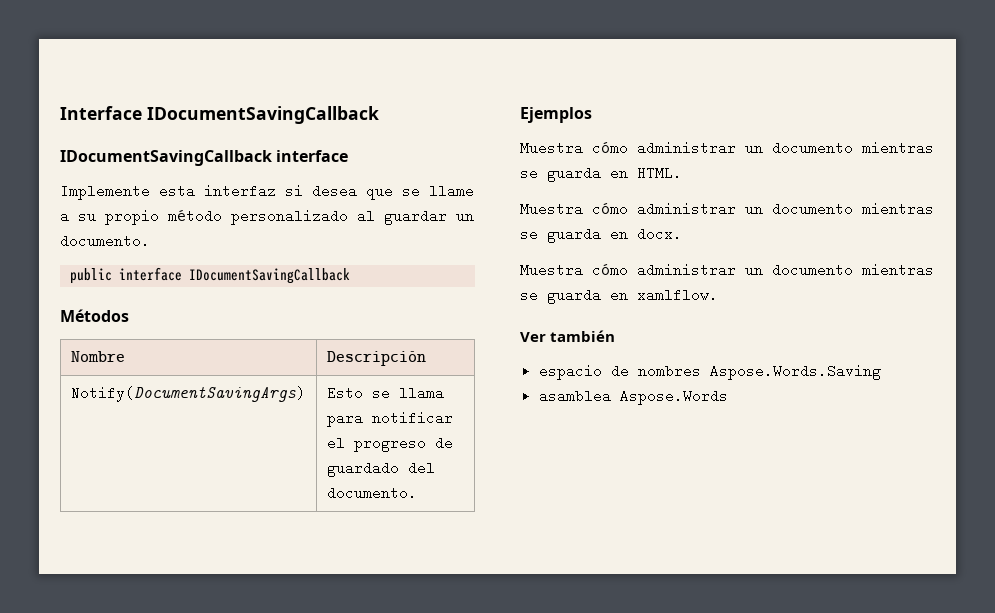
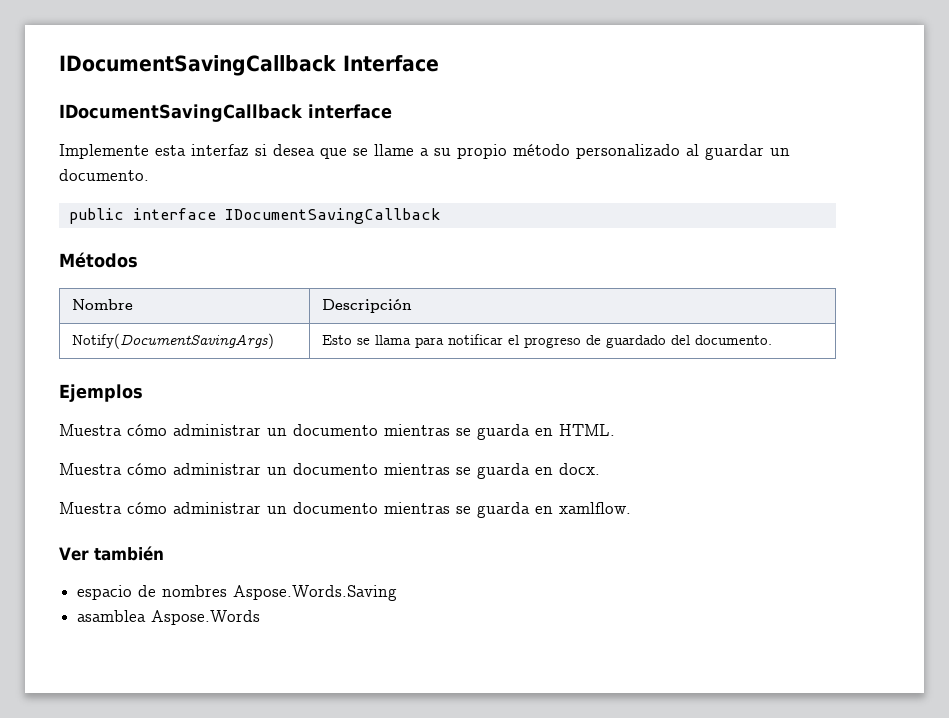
(60, 113) none -> [59,55,336,76] IDocumentSavingCallback
[147,106,379,124] IDocumentSavingCallback -> (439, 63) none

